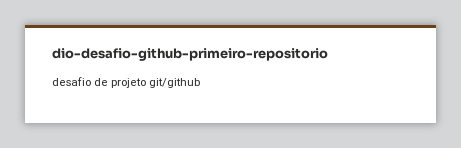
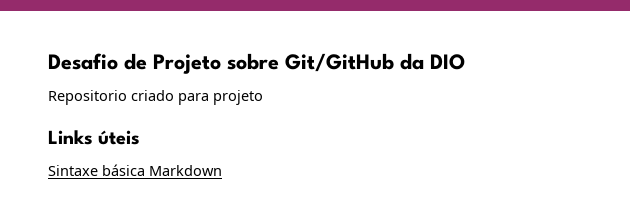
[52,48,328,61] [52,77,201,88] dio-desafio-github-primeiro-repositorio // desafio de projeto git/github -> [48,53,465,74] [48,90,263,105] [48,130,141,145] [48,164,222,176] Desafio de Projeto sobre Git/GitHub da DIO // Repositorio criado para projeto // Links úteis // Sintaxe básica Markdown

